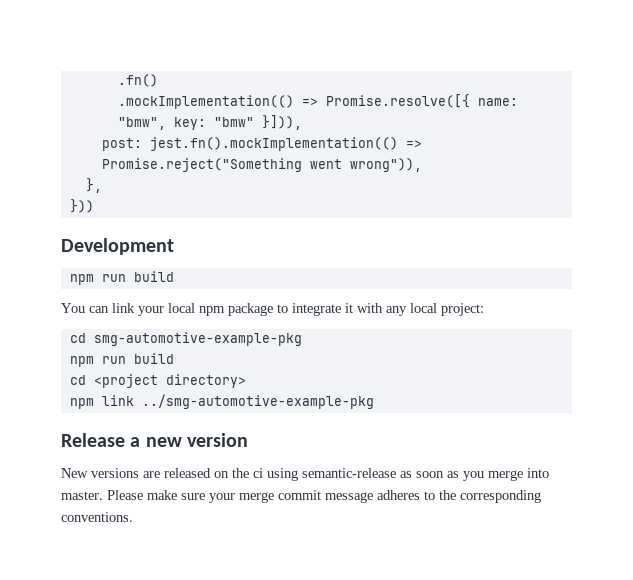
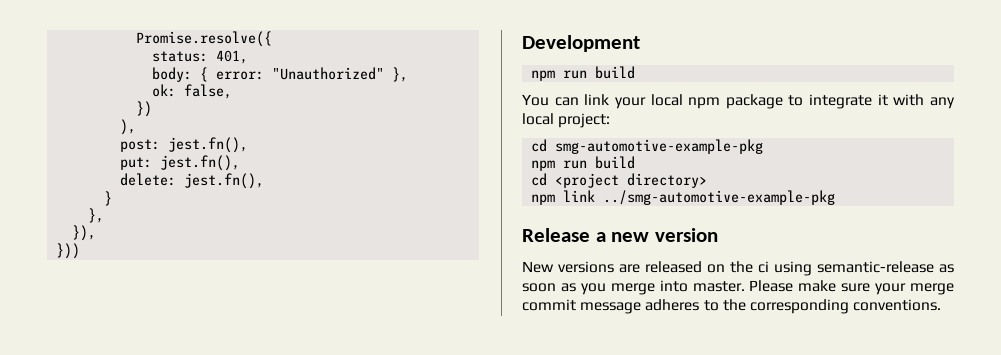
[117,74,158,87] [117,94,518,109] [117,115,302,130] [101,137,422,151] [101,158,422,172] [85,178,102,193] .fn() // .mockImplementation(() => Promise.resolve([{ name: "bmw", key: "bmw" }])), // post: jest.fn().mockImplementation(() => Promise.reject("Something went wrong")), // }, -> [136,31,273,47] [152,50,249,64] [152,67,409,82] [152,84,233,99] [136,101,153,117] [120,119,137,135] [120,137,249,153] [120,155,241,171] [120,173,265,189] [104,191,113,206] [88,208,105,223] [72,225,97,241] Promise.resolve({ // status: 401, // body: { error: "Unauthorized" }, // ok: false, // }) // ), // post: jest.fn(), // put: jest.fn(), // delete: jest.fn(), // } // }, // }),

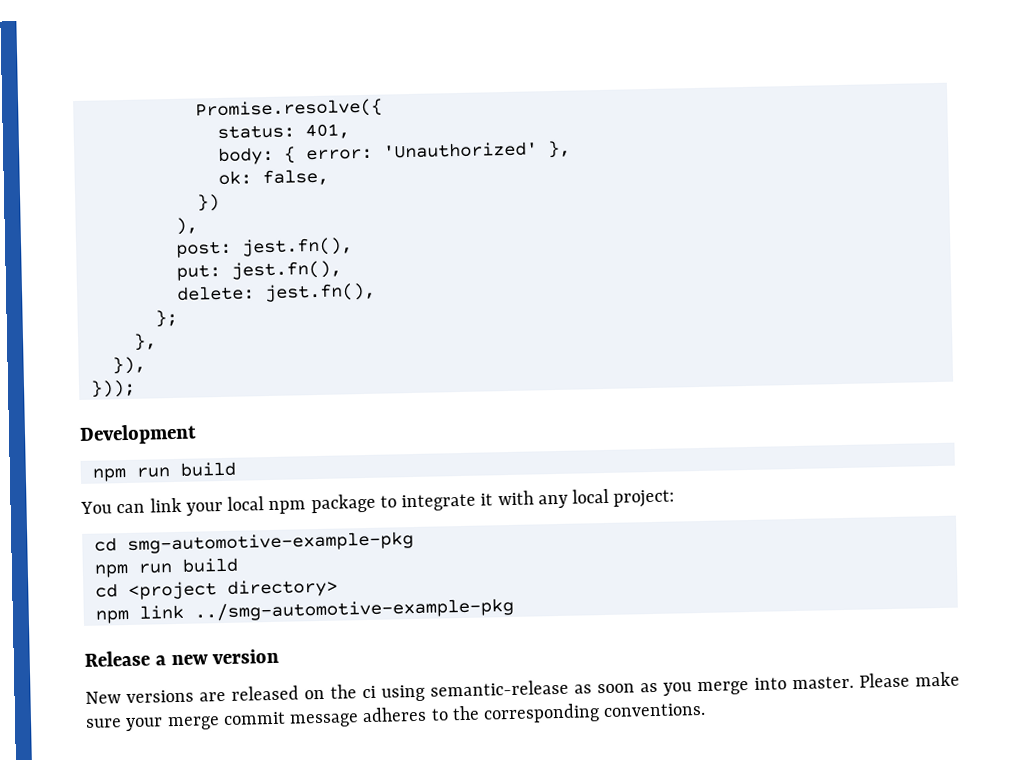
[272,67,385,80] "Unauthorized" -> [382,141,538,159] 'Unauthorized'
[104,191,113,206] } -> [154,309,178,328] };
[56,243,81,259] })) -> [89,379,136,398] }));

